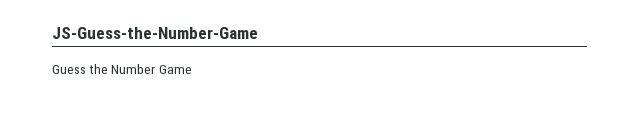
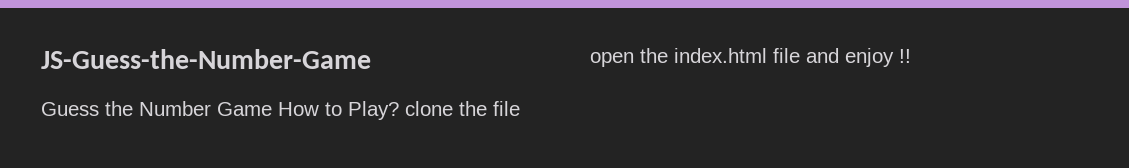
(192, 69) none -> [278,101,520,120] [590,48,911,67] How to Play? clone the file open the index.html file and enjoy !!

